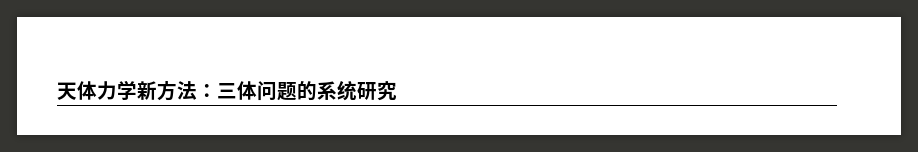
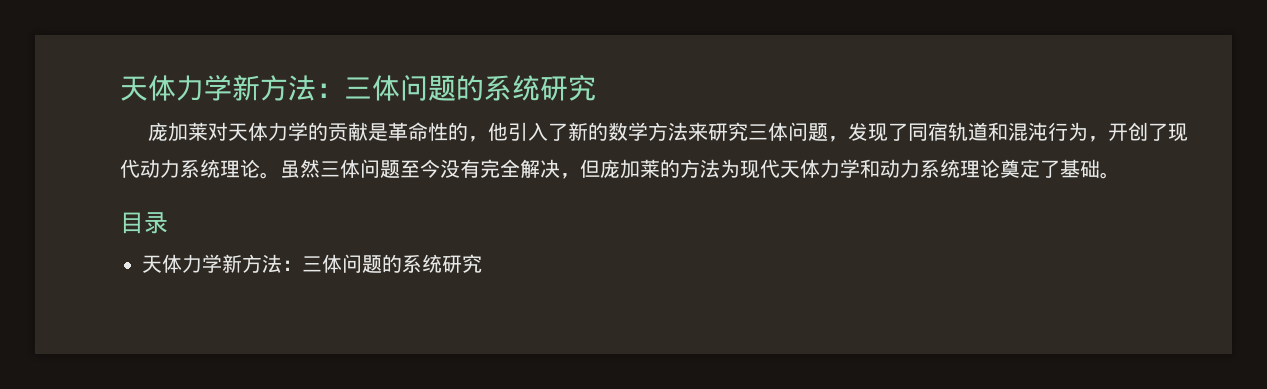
[57,80,397,101] 天体力学新方法：三体问题的系统研究 -> [120,75,596,101] [148,122,1189,142] [120,159,1120,179] [120,212,168,234] [142,254,482,273] 天体力学新方法：三体问题的系统研究 // 庞加莱对天体力学的贡献是革命性的，他引入了新的数学方法来研究三体问题，发现了同宿轨道和混沌行为，开创了现代动力系统理论。虽然三体问题至今没有完全解决，但庞加莱的方法为现代天体力学和动力系统理论奠定了基础。 // 目录 // 天体力学新方法：三体问题的系统研究

